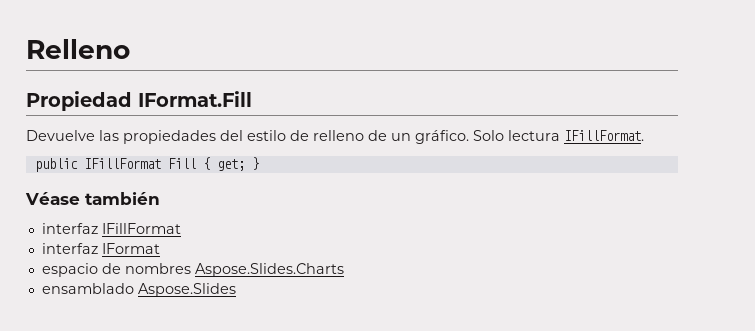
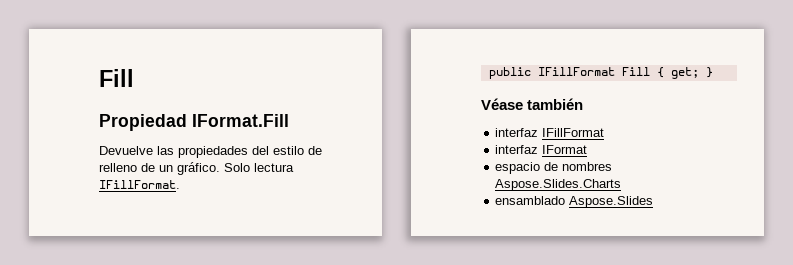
[26,39,130,59] Relleno -> [99,69,134,87] Fill

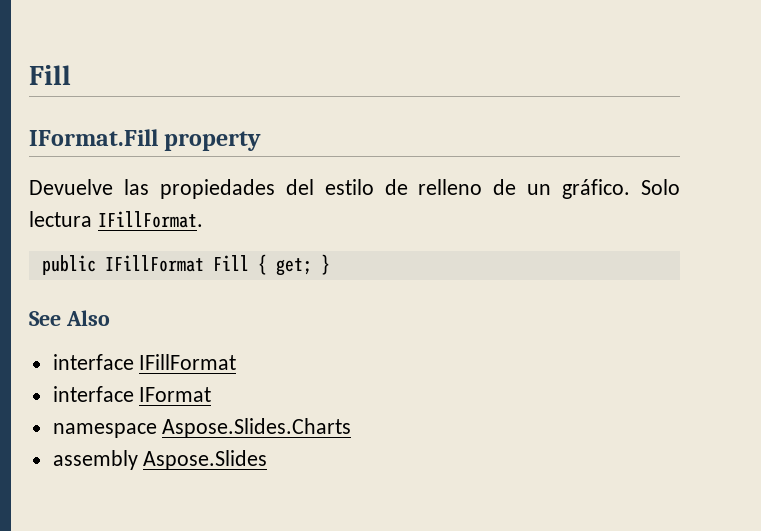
[99,114,187,131] Propiedad -> (71, 75) none
(289, 120) none -> [164,131,262,151] property
[481,98,584,110] [495,128,539,137] Véase también // interfaz -> [29,310,110,326] [52,354,134,370] See Also // interface
[495,145,539,154] interfaz -> [52,386,134,402] interface
[495,162,613,174] espacio de nombres -> [52,423,157,438] namespace
[495,196,566,205] ensamblado -> [52,450,138,470] assembly

